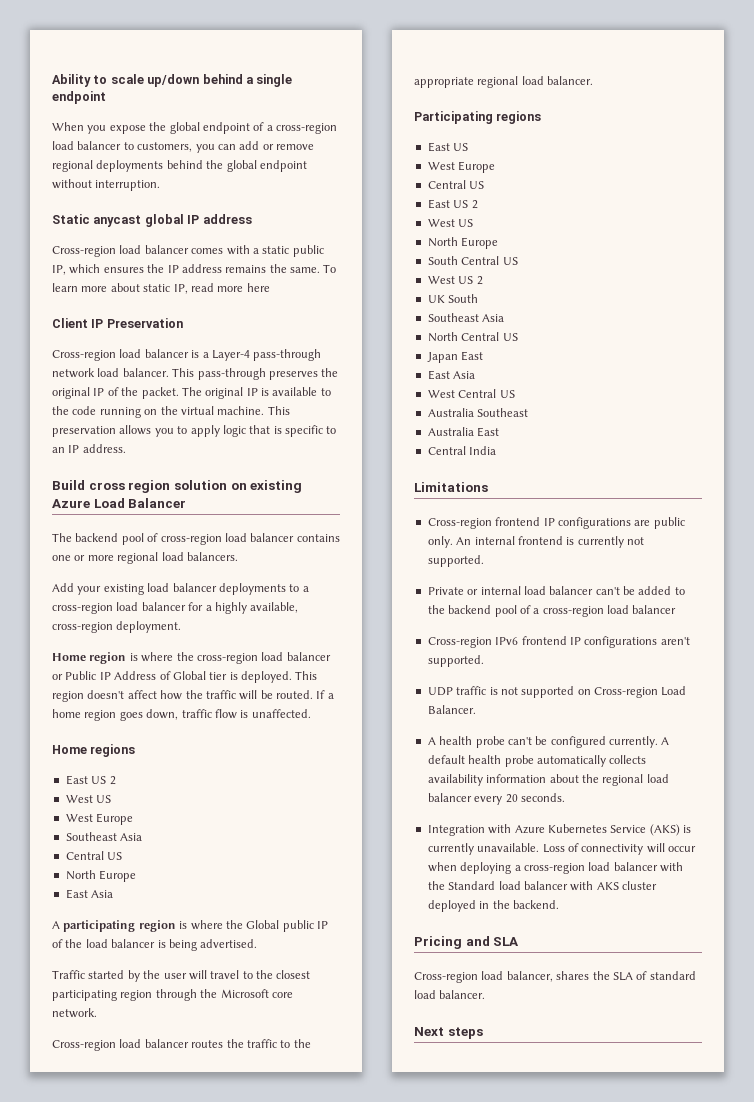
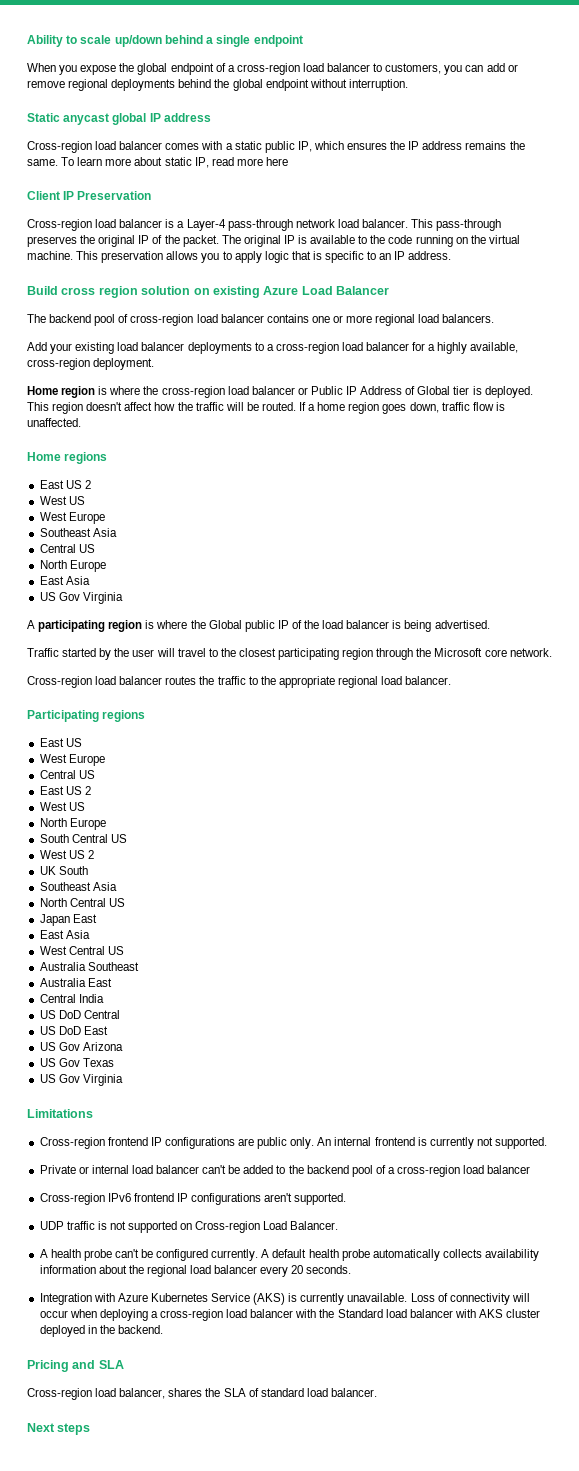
(114, 894) none -> [39,592,123,604] // US Gov Virginia
(497, 450) none -> [39,1010,120,1019] [39,1026,108,1035] [39,1042,123,1051] [39,1058,114,1067] [39,1074,123,1086] // US DoD Central // US DoD East // US Gov Arizona // US Gov Texas // US Gov Virginia

